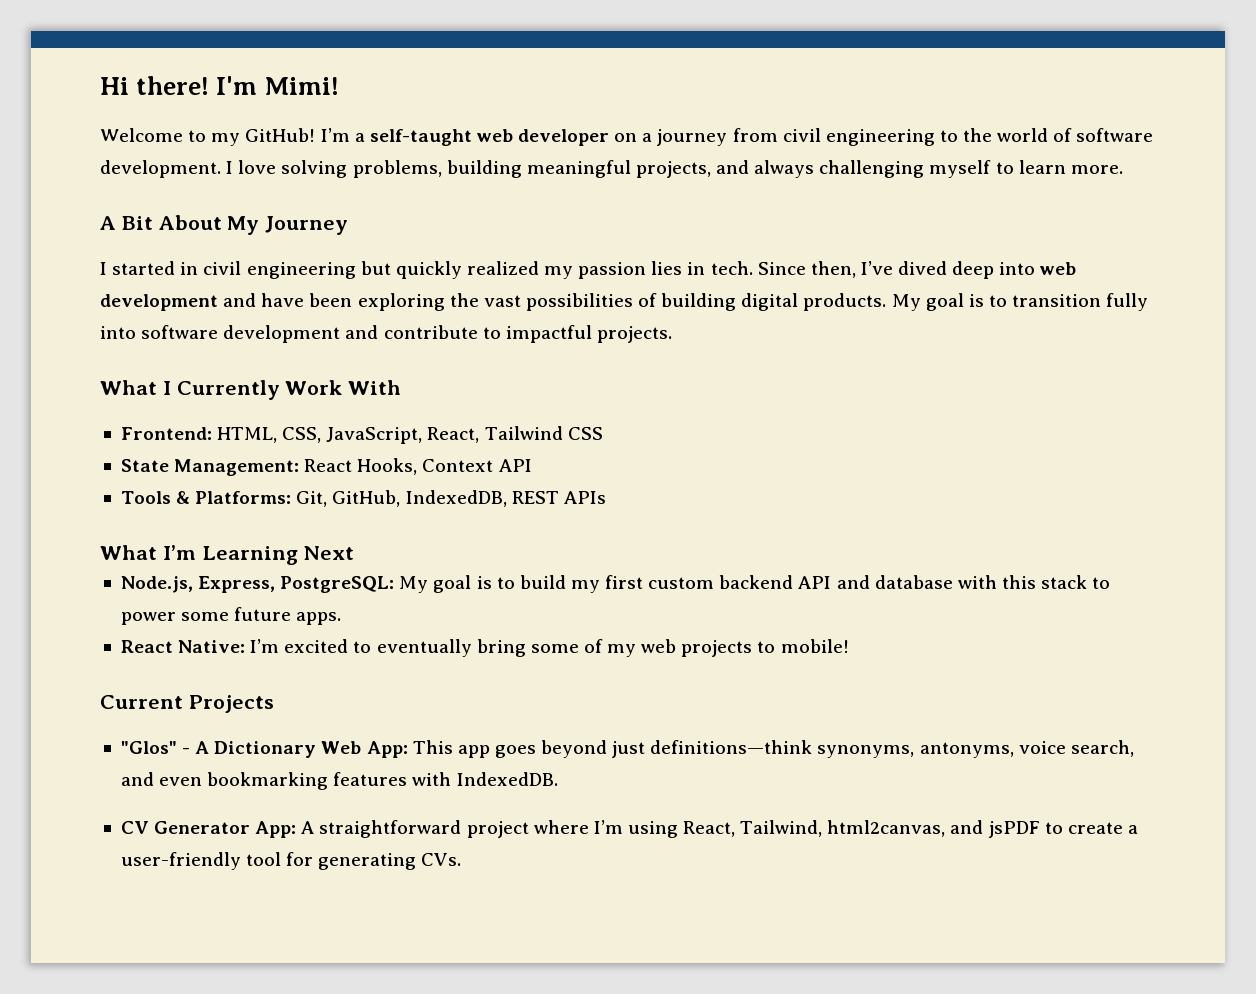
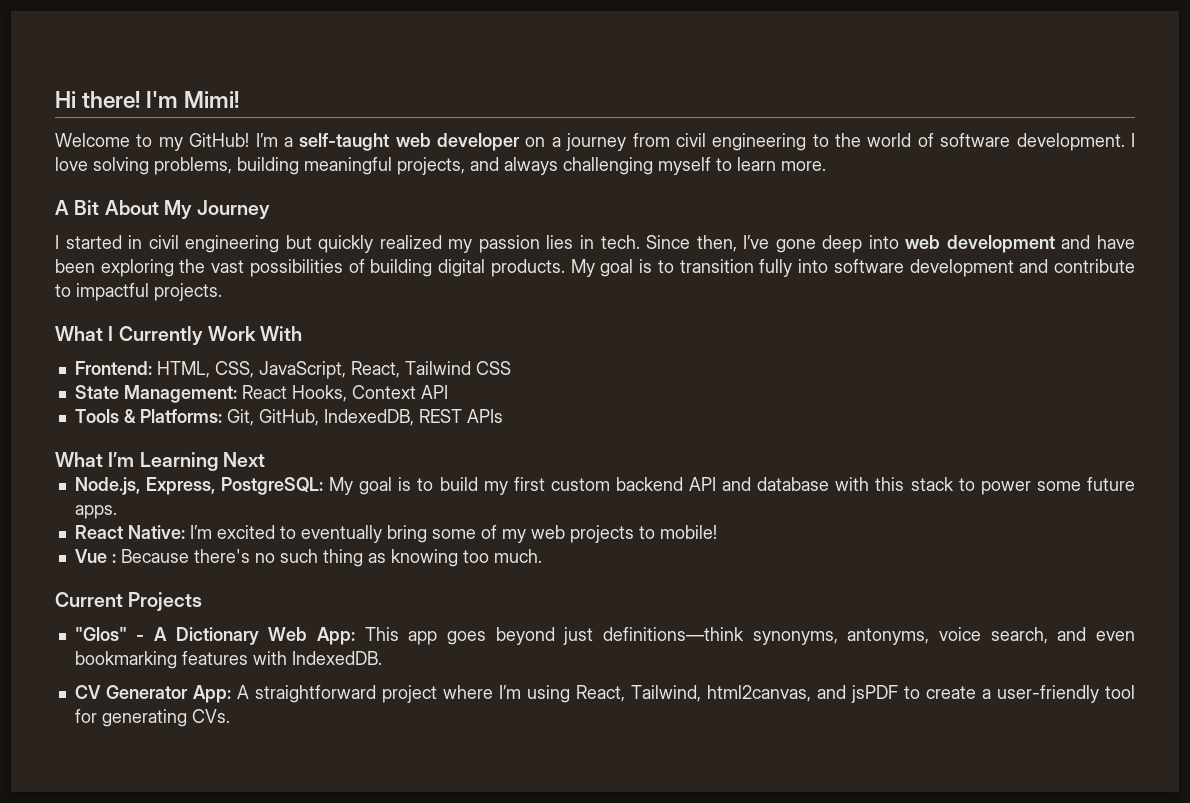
[898,261,948,275] dived -> [775,239,816,253] gone
(849, 646) none -> [74,549,542,567] // Vue : Because there's no such thing as knowing too much.

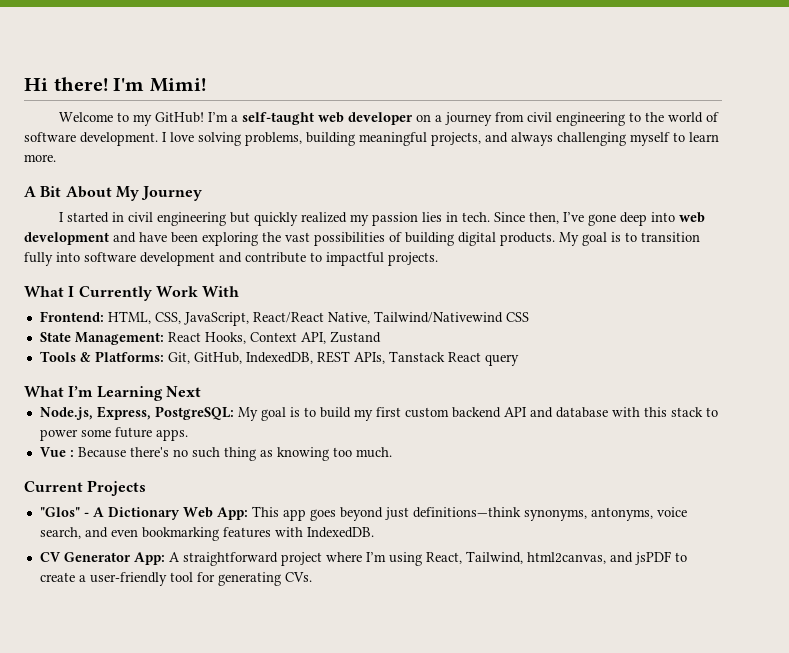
[350,361,471,378] React, Tailwind -> [252,311,503,324] React/React Native, Tailwind/Nativewind
[420,385,448,399] API -> [300,331,381,344] API, Zustand
[466,409,503,423] APIs -> [353,351,519,366] APIs, Tanstack React query
[74,525,717,543] // React Native: I’m excited to eventually bring some of my web projects to mobile! -> (188, 435) none

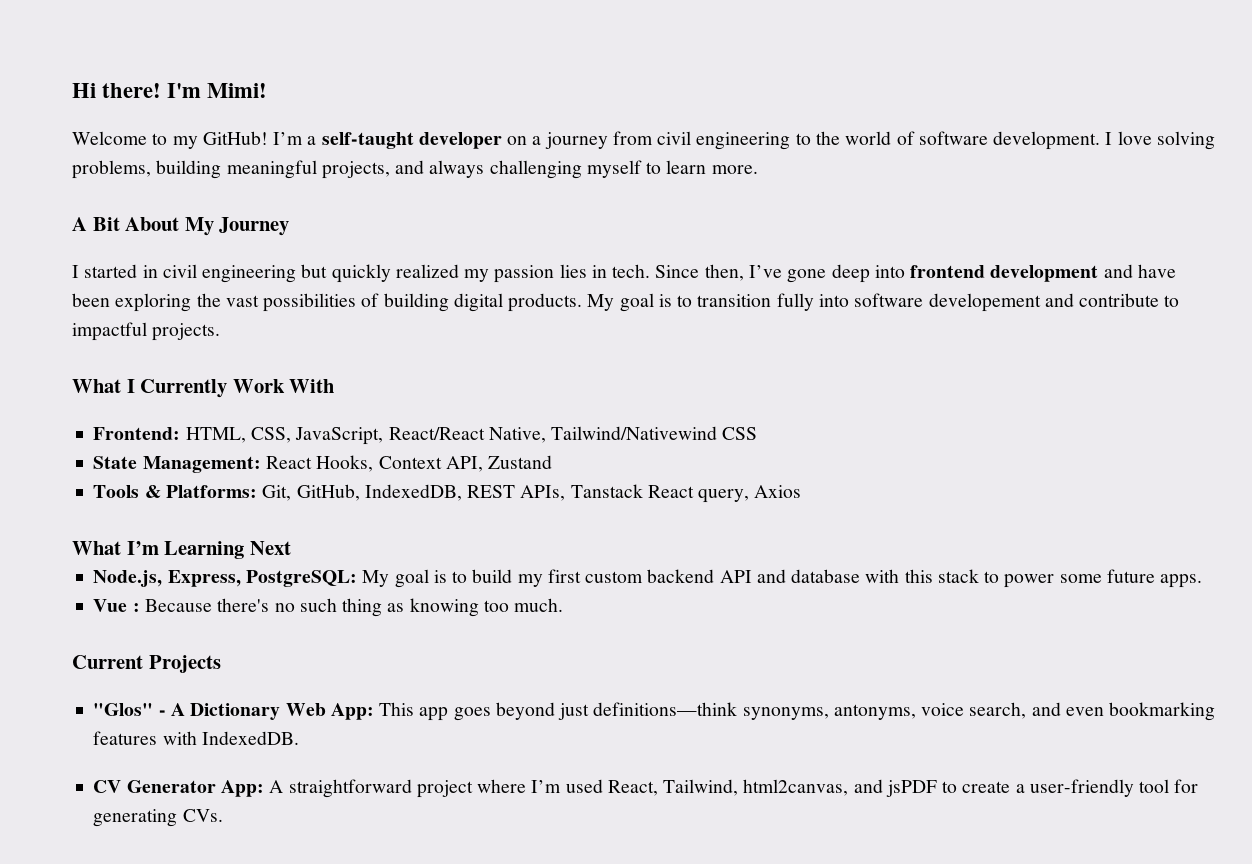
[318,112,345,123] web -> (414, 140) none
[679,212,706,223] web -> [910,265,986,278] frontend
[140,252,215,266] development -> [928,293,1041,312] developement
[484,354,519,366] query -> [698,485,802,503] query, Axios
[388,552,422,566] using -> [565,779,603,793] used

